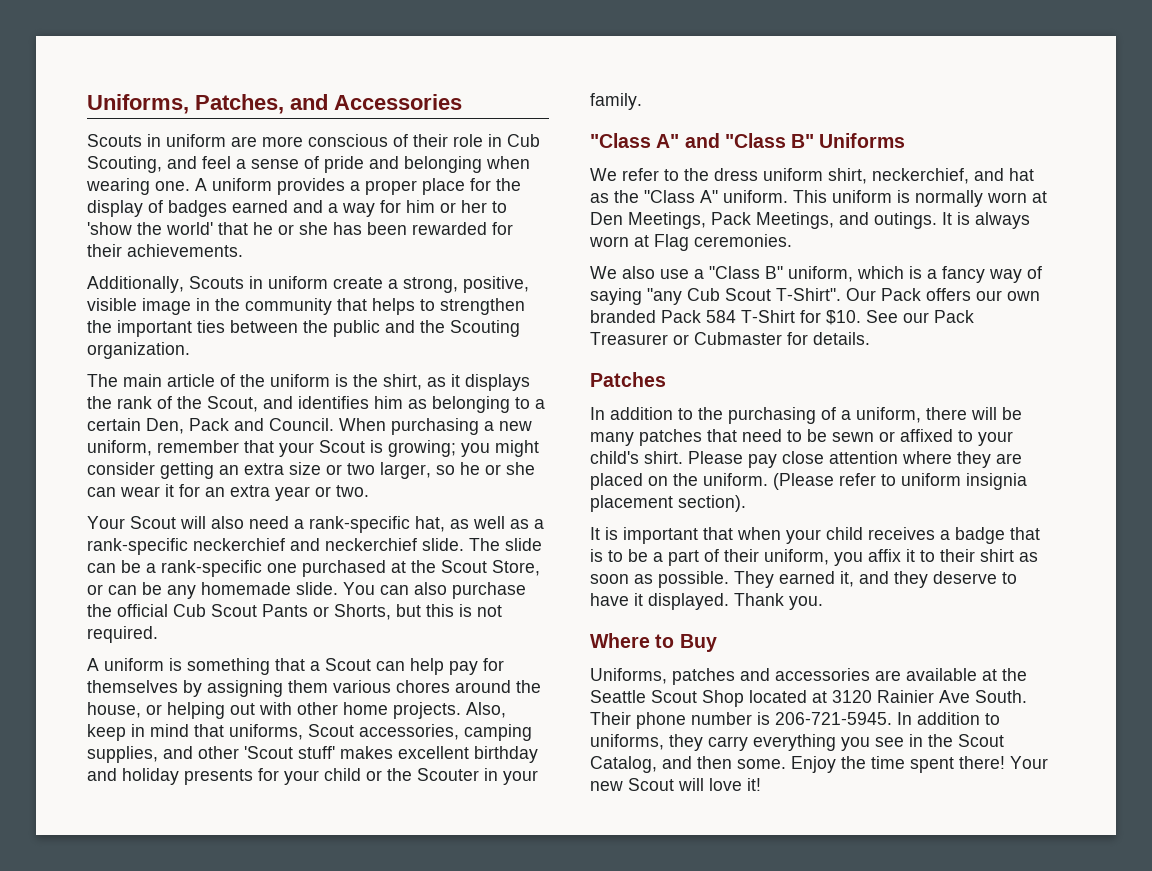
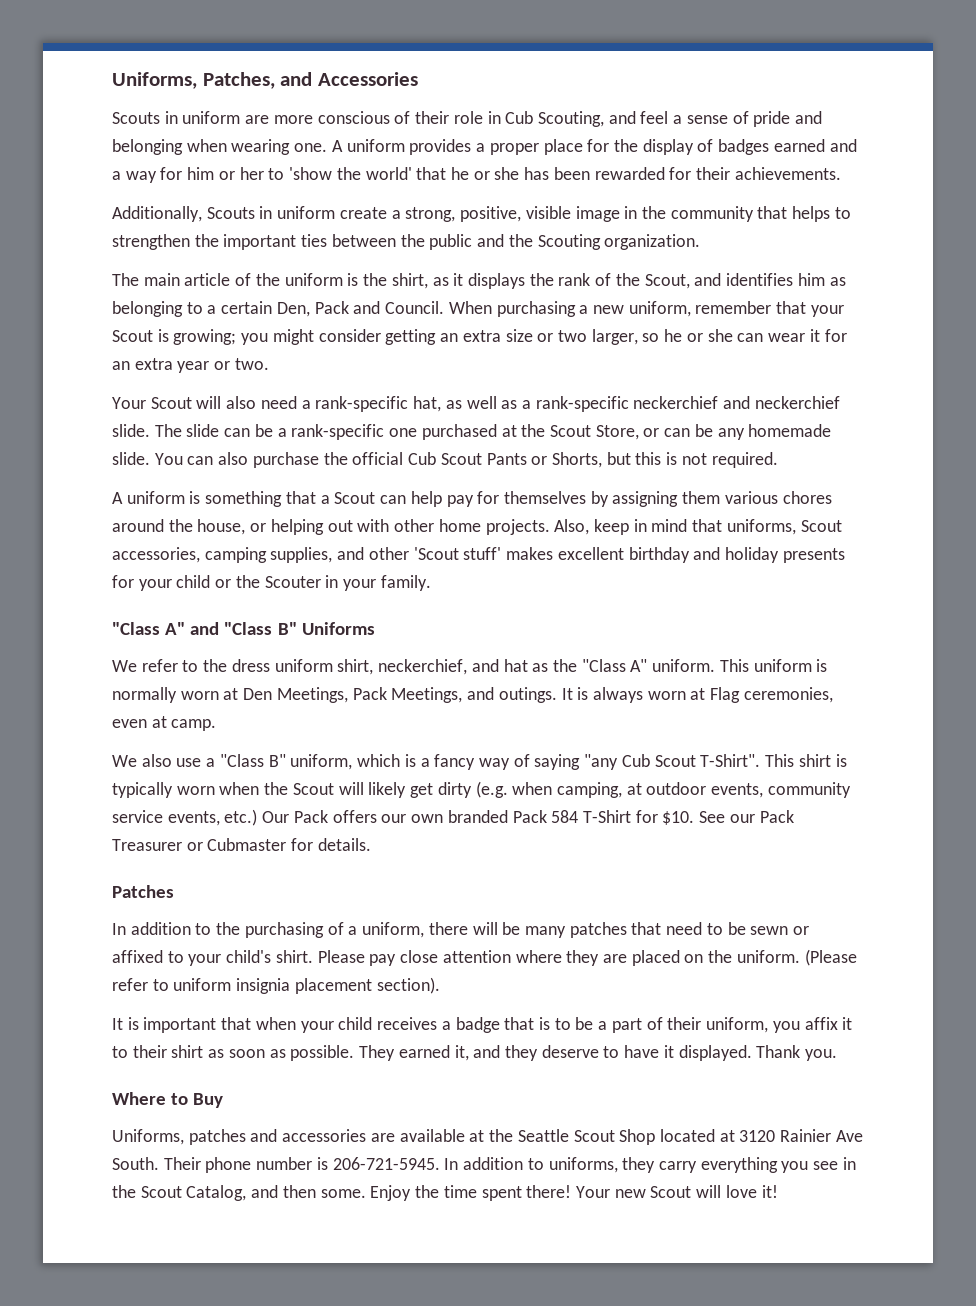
[694,234,792,247] ceremonies. -> [743,687,833,703] [112,716,217,731] ceremonies, even at camp.
(841, 294) none -> [765,754,847,767] [112,781,851,798] [112,809,258,826] This shirt is typically worn when the Scout will likely get dirty (e.g. when camping, at outdoor events, community service events, etc.)

